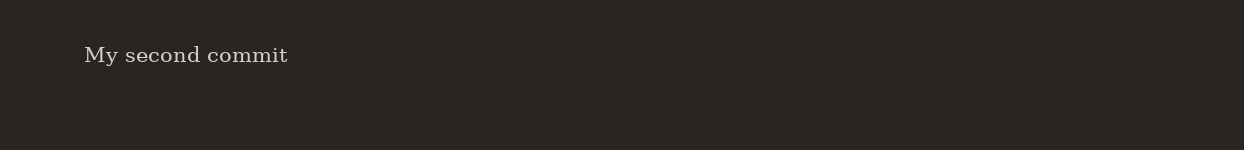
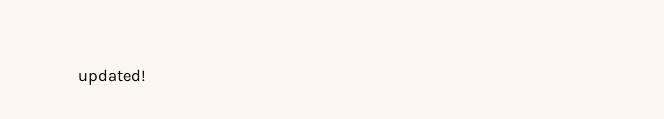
[84,46,288,66] My second commit -> [78,69,146,85] updated!

